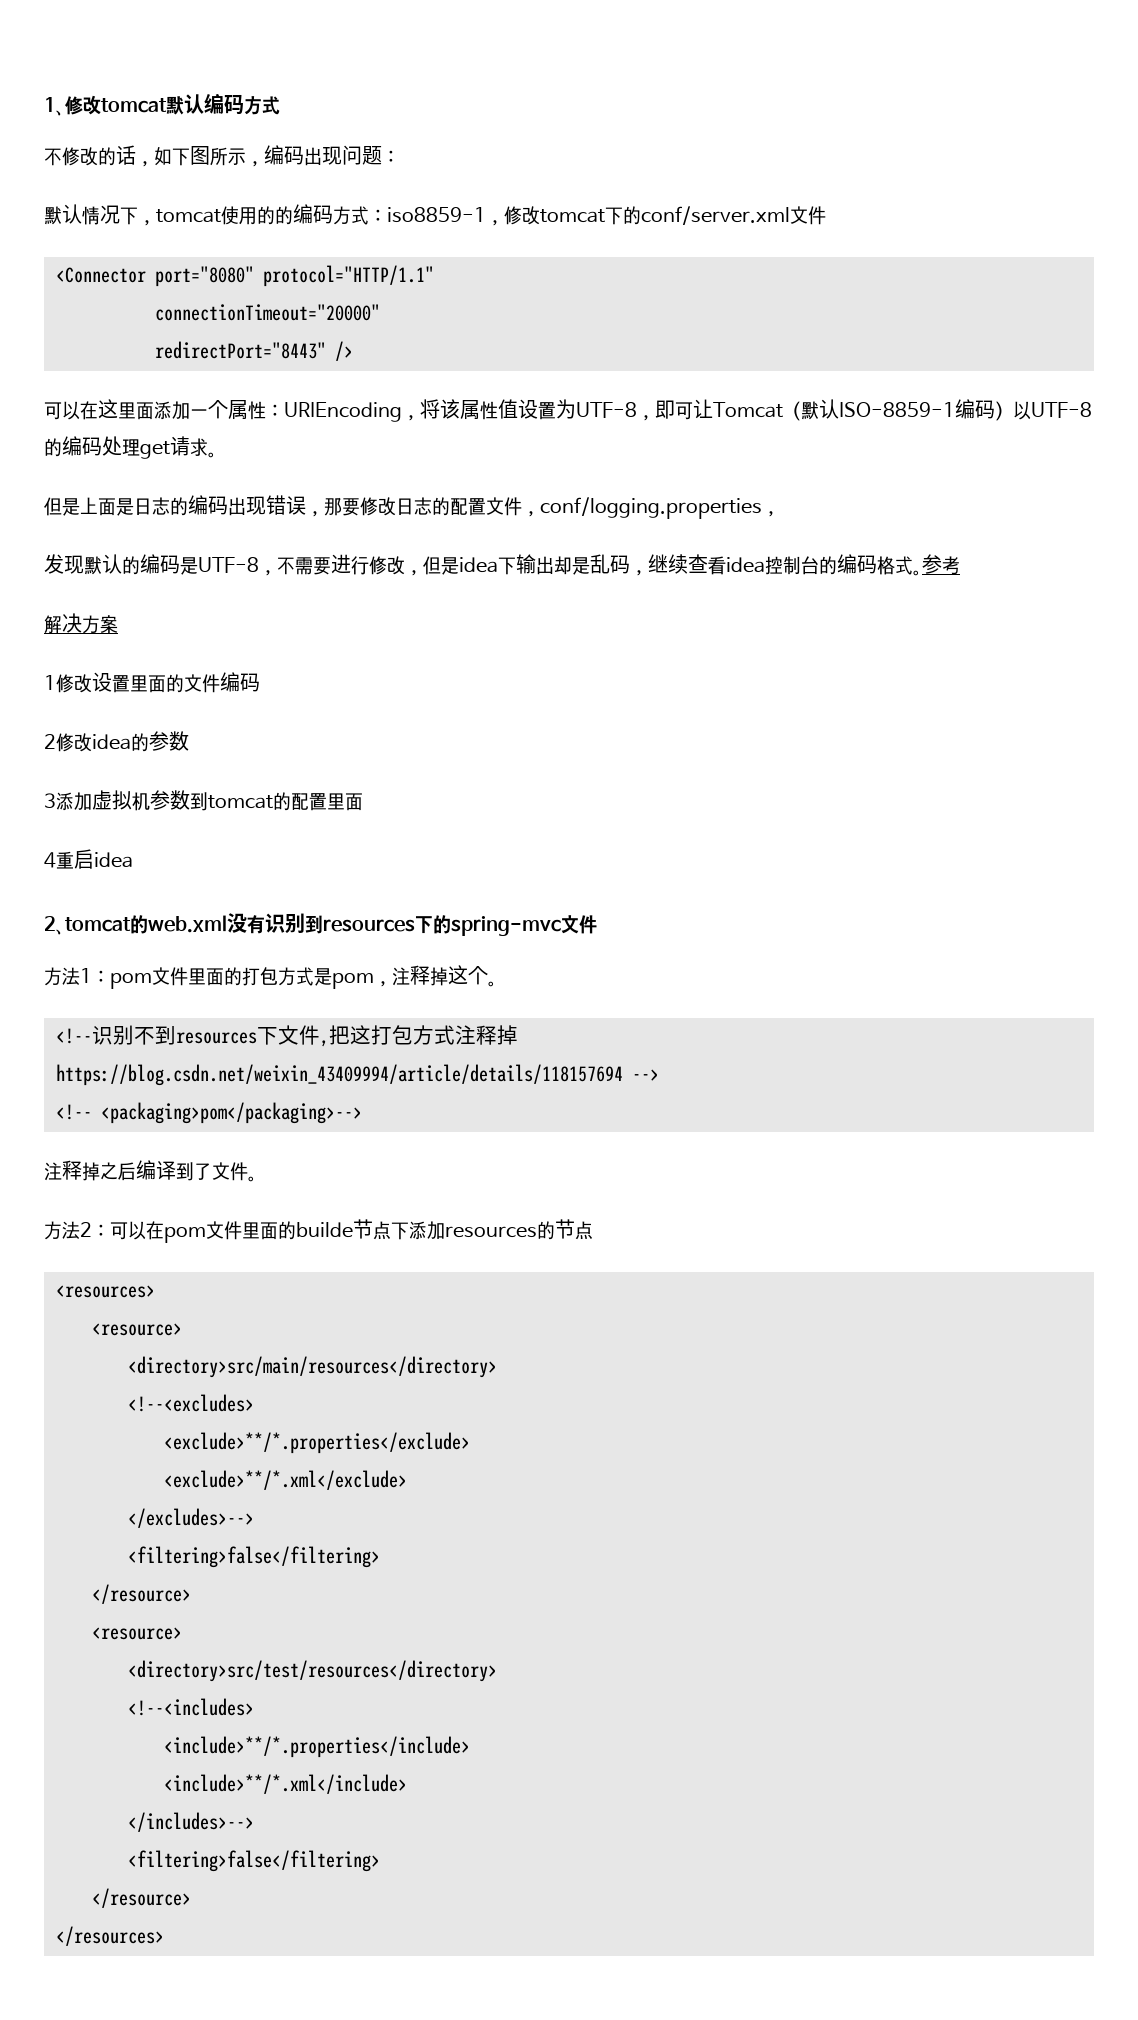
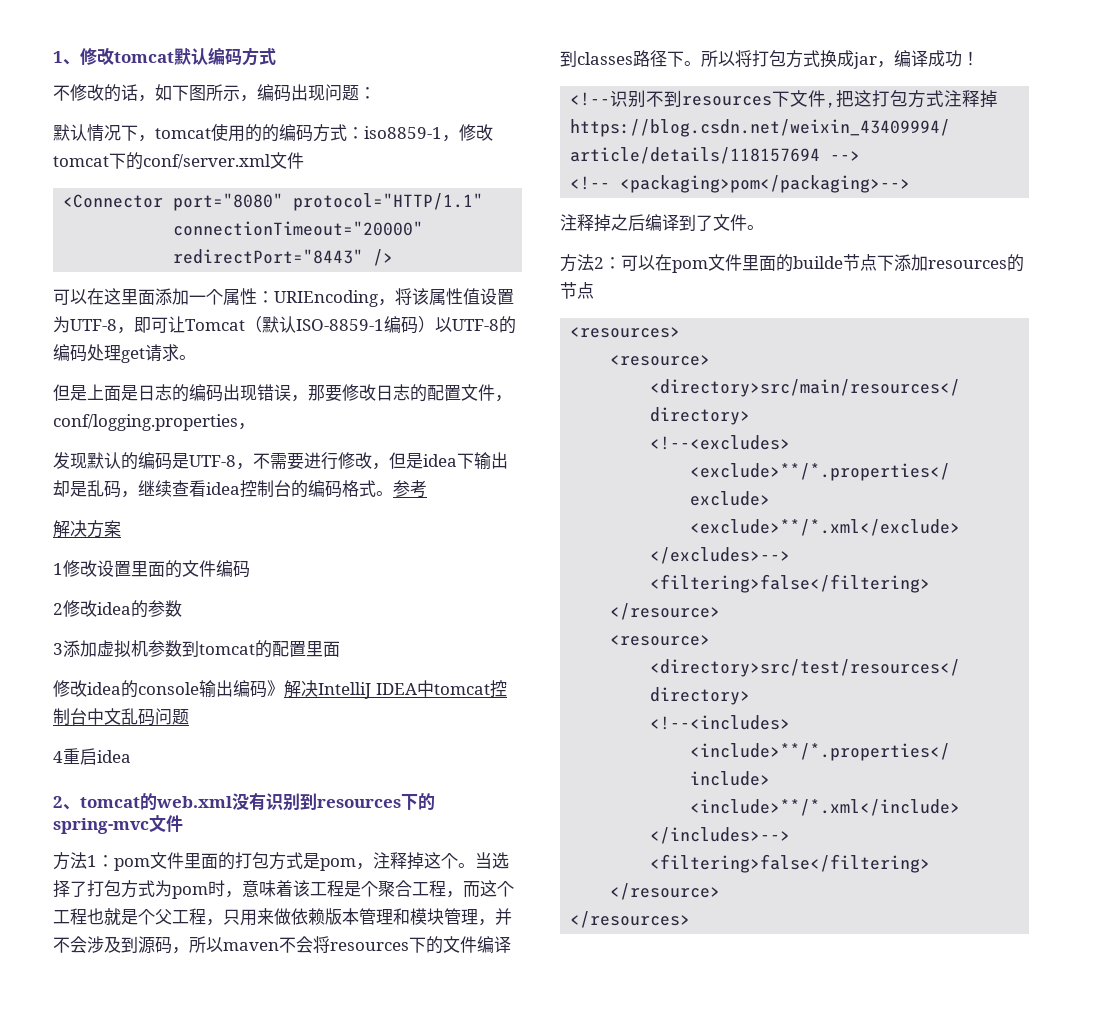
(363, 802) none -> [53,680,507,699] [53,708,189,726] // 修改idea的console输出编码》解决IntelliJ IDEA中tomcat控制台中文乱码问题
(497, 984) none -> [475,852,509,869] [53,880,514,899] [53,908,512,926] [53,936,511,954] [560,50,979,69] 当选择了打包方式为pom时，意味着该工程是个聚合工程，而这个工程也就是个父工程，只用来做依赖版本管理和模块管理，并不会涉及到源码，所以maven不会将resources下的文件编译到classes路径下。所以将打包方式换成jar，编译成功！

